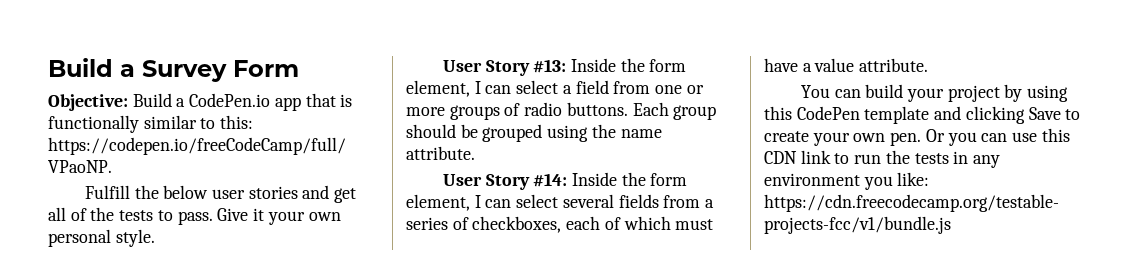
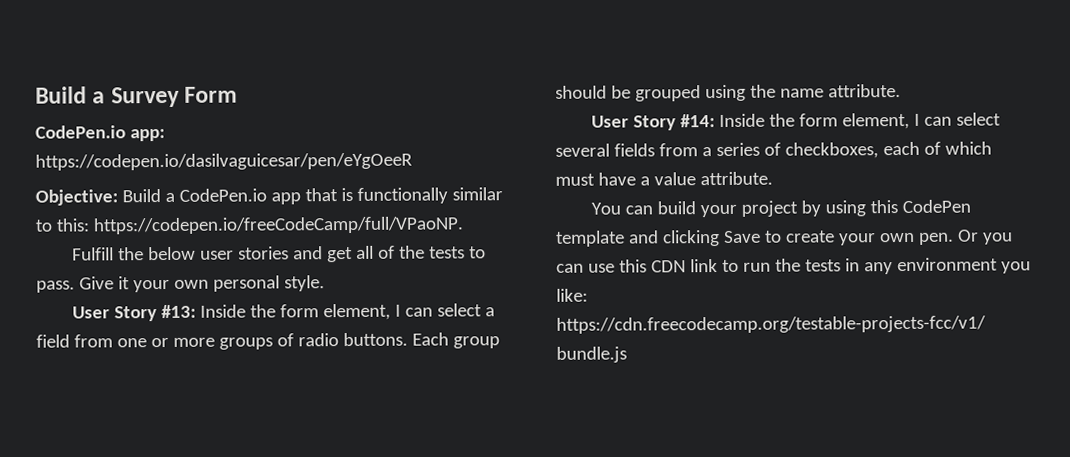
(299, 68) none -> [35,125,165,142] [35,152,413,171] // CodePen.io app: https://codepen.io/dasilvaguicesar/pen/eYgOeeR

